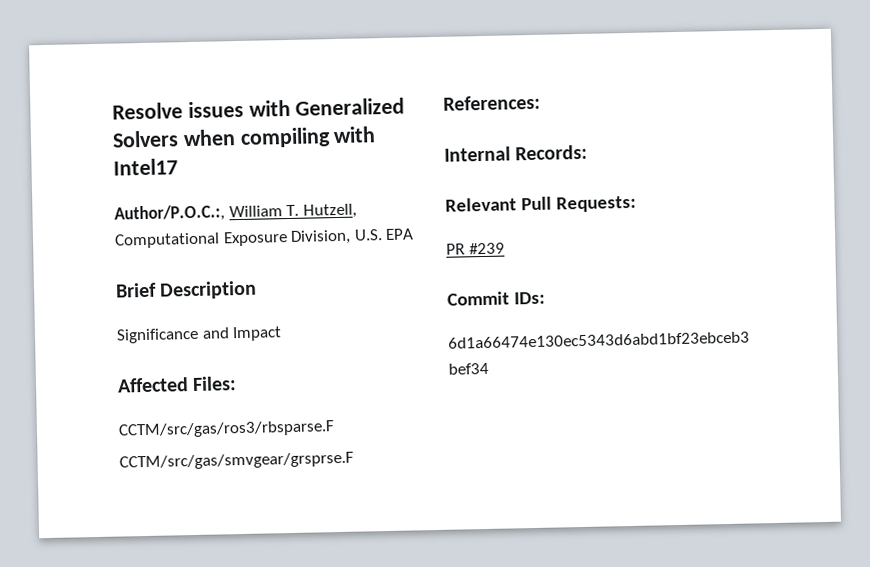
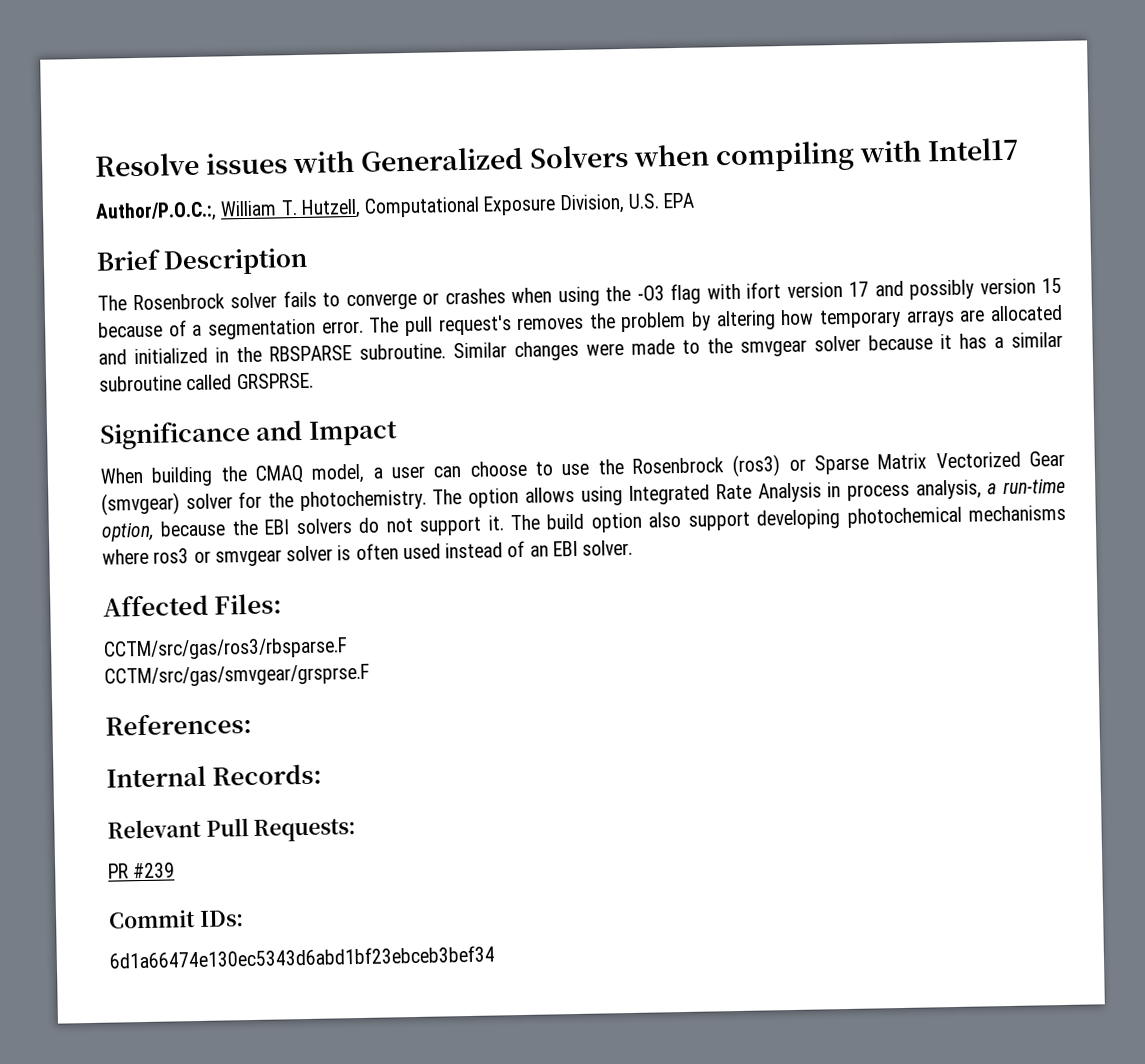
[116,326,283,344] Significance and Impact -> [97,277,1062,311] [98,304,1063,340] [98,331,1063,365] [99,372,314,392] [99,419,398,450] [100,450,1065,487] [101,477,1066,516] [101,504,1066,542] [102,539,634,567] The Rosenbrock solver fails to converge or crashes when using the -O3 flag with ifort version 17 and possibly version 15 because of a segmentation error. The pull request's removes the problem by altering how temporary arrays are allocated and initialized in the RBSPARSE subroutine. Similar changes were made to the smvgear solver because it has a similar subroutine called GRSPRSE. // Significance and Impact // When building the CMAQ model, a user can choose to use the Rosenbrock (ros3) or Sparse Matrix Vectorized Gear (smvgear) solver for the photochemistry. The option allows using Integrated Rate Analysis in process analysis, a run-time option, because the EBI solvers do not support it. The build option also support developing photochemical mechanisms where ros3 or smvgear solver is often used instead of an EBI solver.

